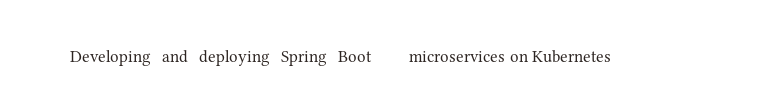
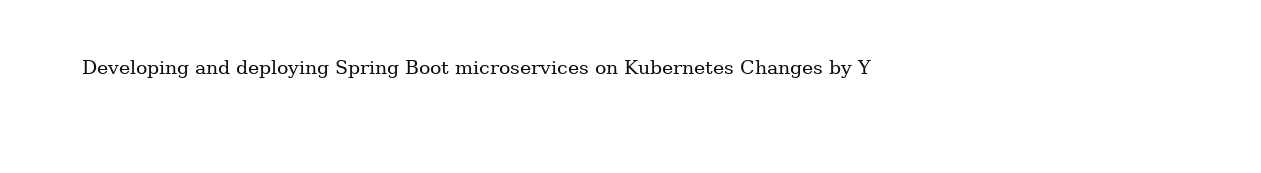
(612, 56) none -> [740,60,871,78] Changes by Y

